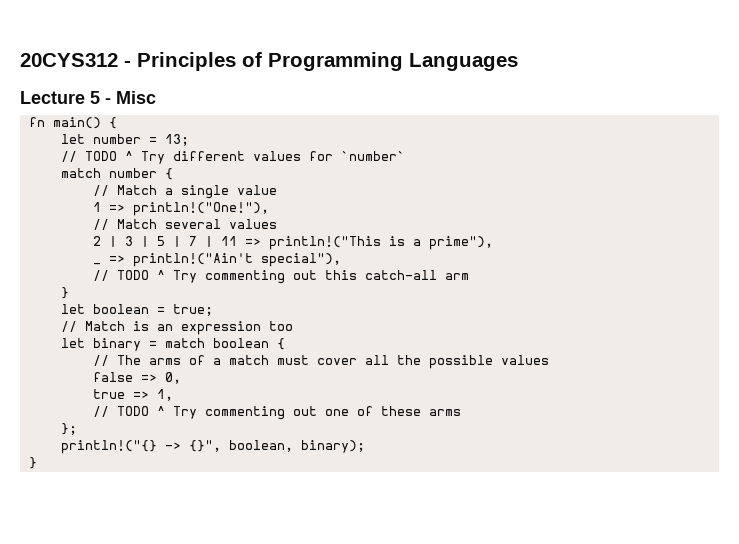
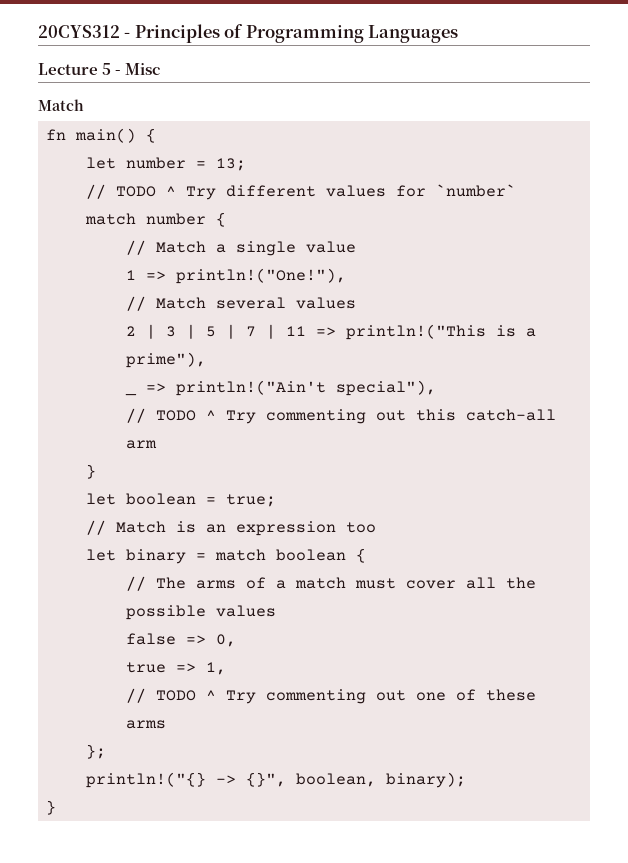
(156, 97) none -> [38,99,84,111] // Match

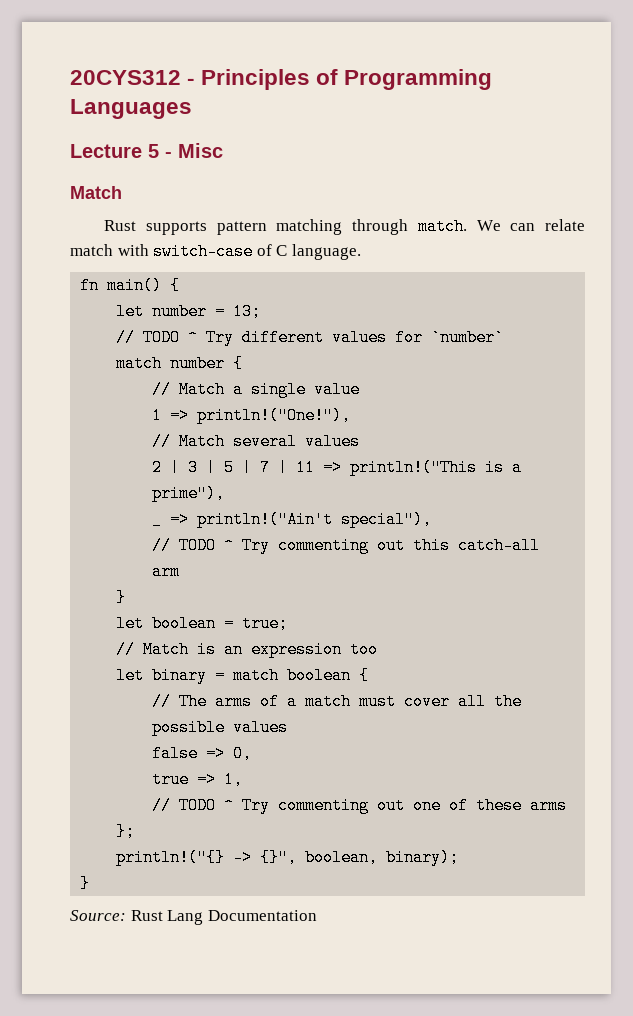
(84, 105) none -> [104,218,585,235] [70,243,361,260] // Rust supports pattern matching through match. We can relate match with switch-case of C language.
(56, 807) none -> [70,910,317,925] // Source: Rust Lang Documentation

